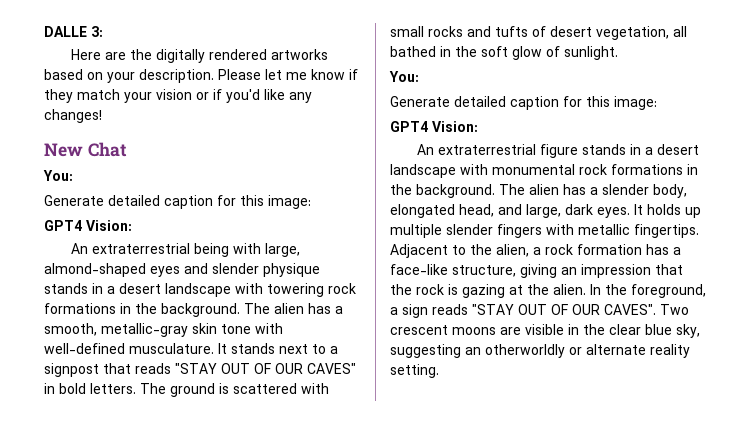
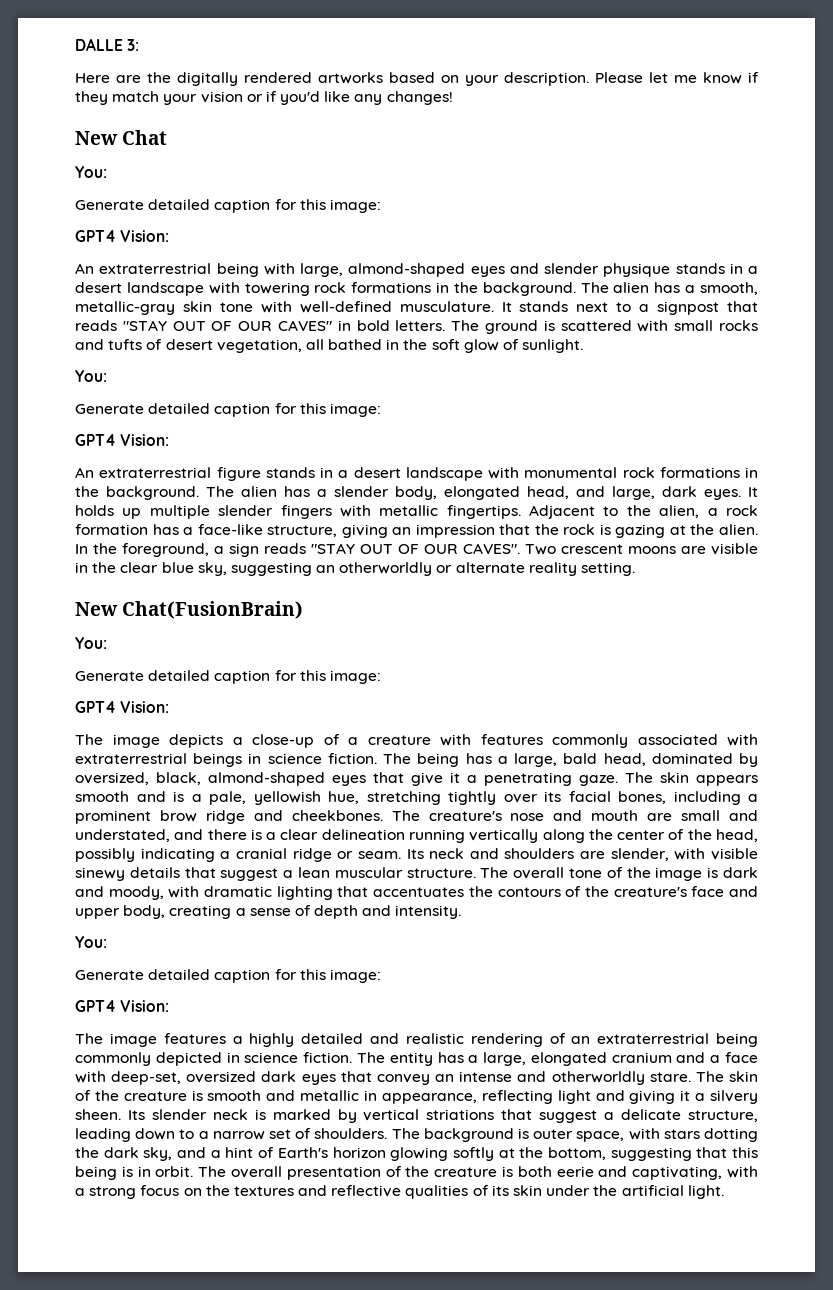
(439, 371) none -> [75,601,304,619] [75,637,107,649] [75,670,381,684] [75,701,170,713] [75,734,758,748] [75,753,759,767] [75,772,758,786] [75,791,758,805] [75,810,758,824] [75,829,759,843] [75,848,758,862] [75,867,758,881] [75,886,759,900] [75,905,462,919] [75,936,107,948] [75,969,381,983] [75,1000,170,1012] [75,1033,758,1047] [75,1052,759,1066] [75,1071,758,1085] [75,1090,759,1104] [75,1109,758,1123] [75,1128,758,1142] [75,1147,758,1161] [75,1166,758,1180] [75,1185,724,1199] // New Chat(FusionBrain) // You: // Generate detailed caption for this image: // GPT4 Vision: // The image depicts a close-up of a creature with features commonly associated with extraterrestrial beings in science fiction. The being has a large, bald head, dominated by oversized, black, almond-shaped eyes that give it a penetrating gaze. The skin appears smooth and is a pale, yellowish hue, stretching tightly over its facial bones, including a prominent brow ridge and cheekbones. The creature's nose and mouth are small and understated, and there is a clear delineation running vertically along the center of the head, possibly indicating a cranial ridge or seam. Its neck and shoulders are slender, with visible sinewy details that suggest a lean muscular structure. The overall tone of the image is dark and moody, with dramatic lighting that accentuates the contours of the creature's face and upper body, creating a sense of depth and intensity. // You: // Generate detailed caption for this image: // GPT4 Vision: // The image features a highly detailed and realistic rendering of an extraterrestrial being commonly depicted in science fiction. The entity has a large, elongated cranium and a face with deep-set, oversized dark eyes that convey an intense and otherworldly stare. The skin of the creature is smooth and metallic in appearance, reflecting light and giving it a silvery sheen. Its slender neck is marked by vertical striations that suggest a delicate structure, leading down to a narrow set of shoulders. The background is outer space, with stars dotting the dark sky, and a hint of Earth's horizon glowing softly at the bottom, suggesting that this being is in orbit. The overall presentation of the creature is both eerie and captivating, with a strong focus on the textures and reflective qualities of its skin under the artificial light.

